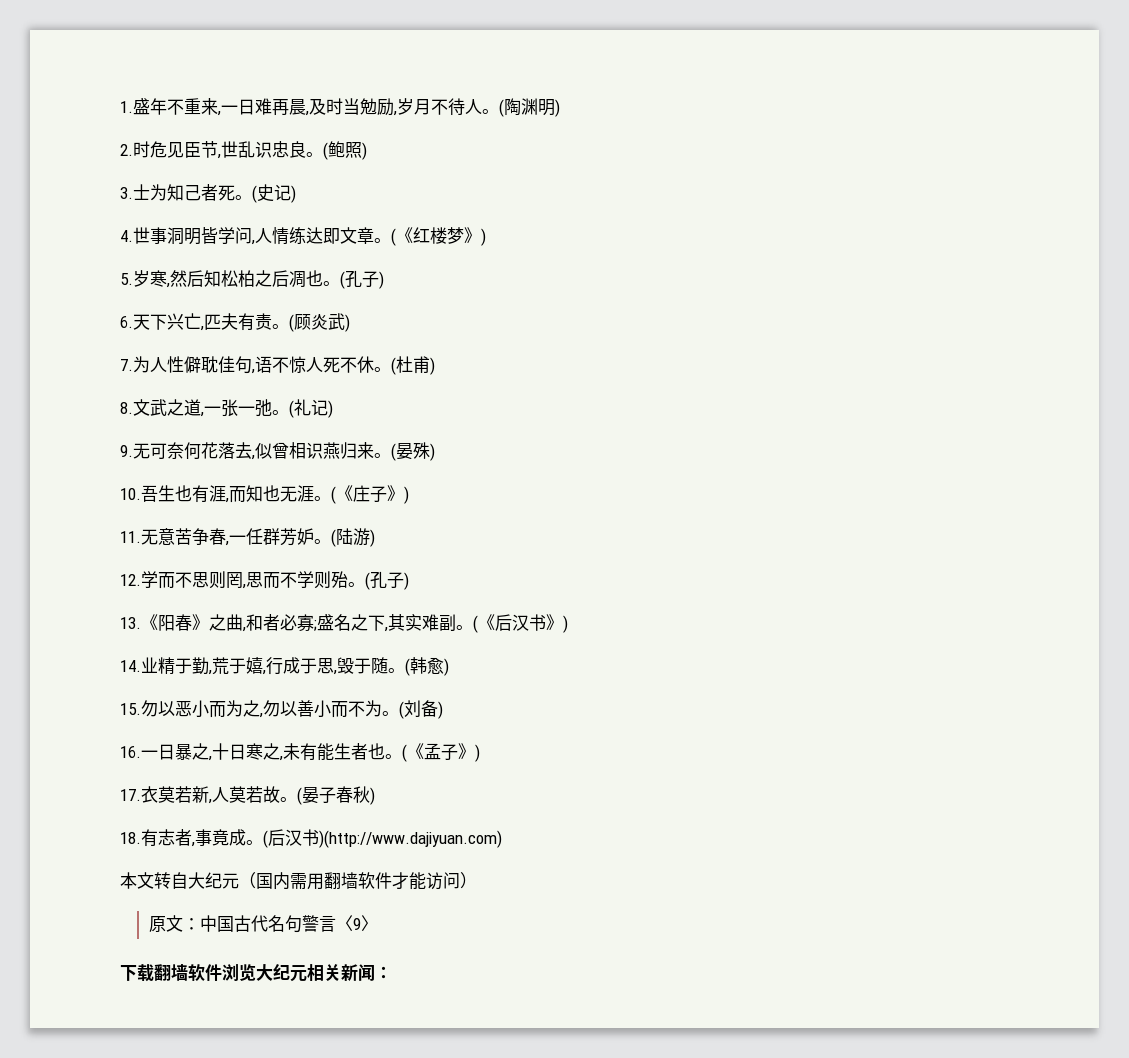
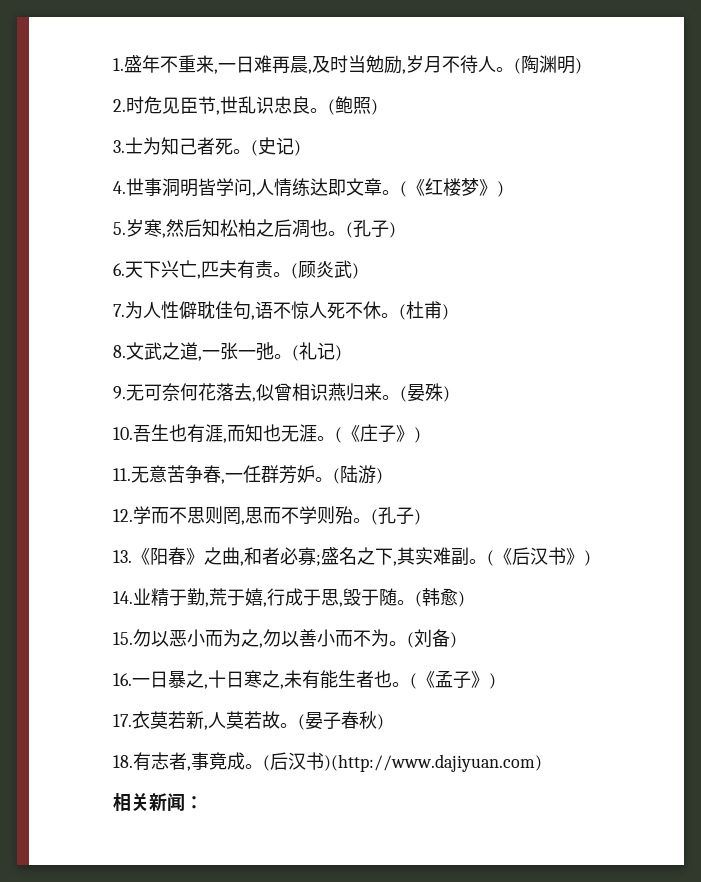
[120,872,477,890] [148,915,378,933] [120,963,307,982] 本文转自大纪元（国内需用翻墙软件才能访问） // 原文：中国古代名句警言〈9〉 // 下载翻墙软件浏览大纪元 -> (542, 763) none

